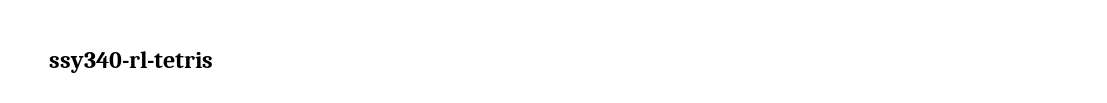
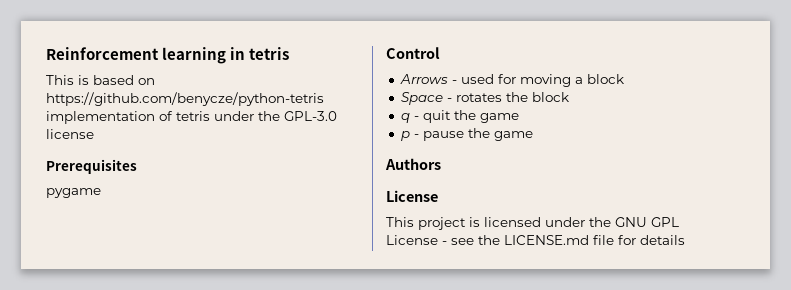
[49,51,213,73] ssy340-rl-tetris -> [46,47,290,64] [46,75,155,85] [46,92,324,106] [46,111,337,124] [46,129,94,139] [46,159,137,174] [46,188,101,198] [386,47,440,59] [399,74,624,87] [400,92,569,105] [400,110,519,123] [400,128,533,141] [385,158,441,170] [386,190,438,202] [386,217,679,230] [386,235,685,245] Reinforcement learning in tetris // This is based on https://github.com/benycze/python-tetris implementation of tetris under the GPL-3.0 license // Prerequisites // pygame // Control // Arrows - used for moving a block // Space - rotates the block // q - quit the game // p - pause the game // Authors // License // This project is licensed under the GNU GPL License - see the LICENSE.md file for details

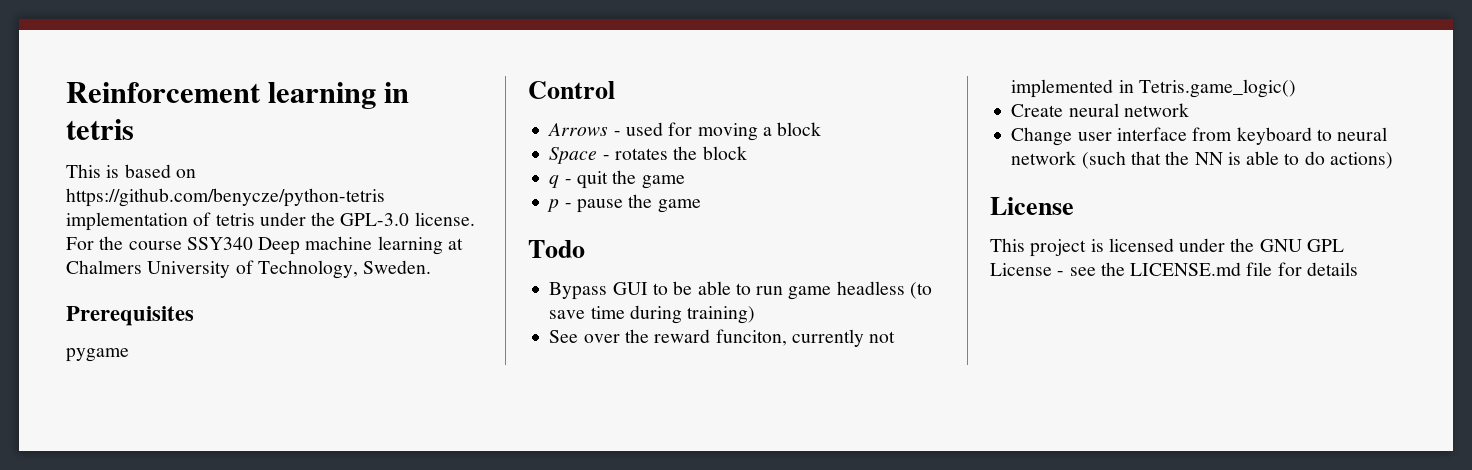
[46,129,94,139] license -> [414,212,475,226] [66,236,463,255] [66,260,432,279] license. For the course SSY340 Deep machine learning at Chalmers University of Technology, Sweden.
[385,158,441,170] Authors -> [528,240,585,258] [549,281,932,300] [549,305,756,324] [549,329,896,347] [1011,79,1296,98] [1011,103,1189,117] [1011,127,1388,146] [1011,151,1393,169] Todo // Bypass GUI to be able to run game headless (to save time during training) // See over the reward funciton, currently not implemented in Tetris.game_logic() // Create neural network // Change user interface from keyboard to neural network (such that the NN is able to do actions)

